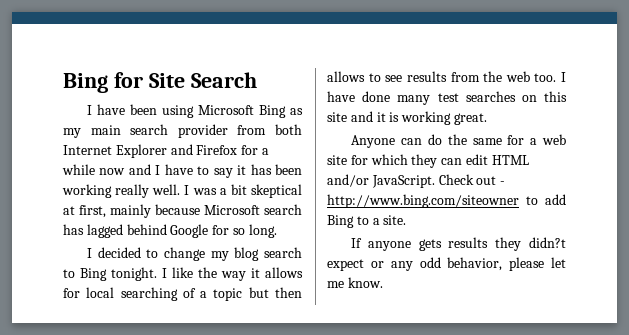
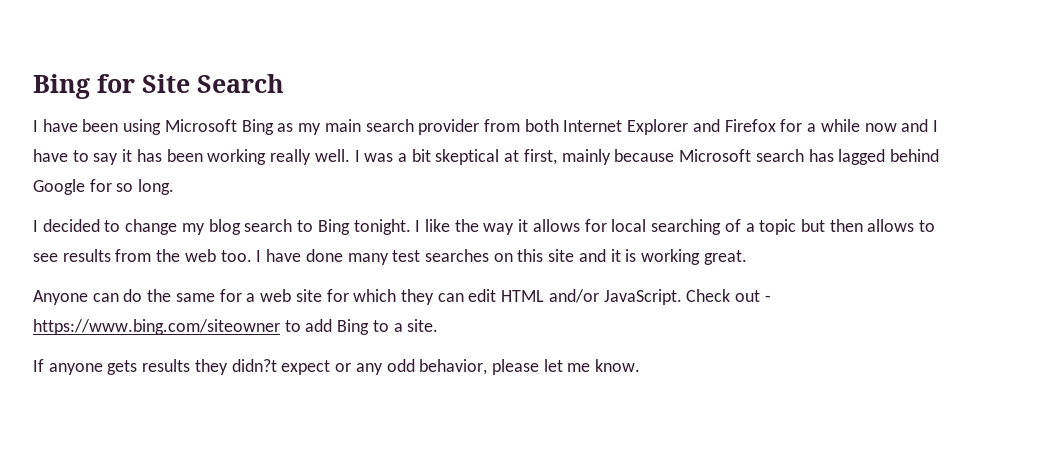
[327,194,519,208] http://www.bing.com/siteowner -> [33,319,280,335] https://www.bing.com/siteowner

